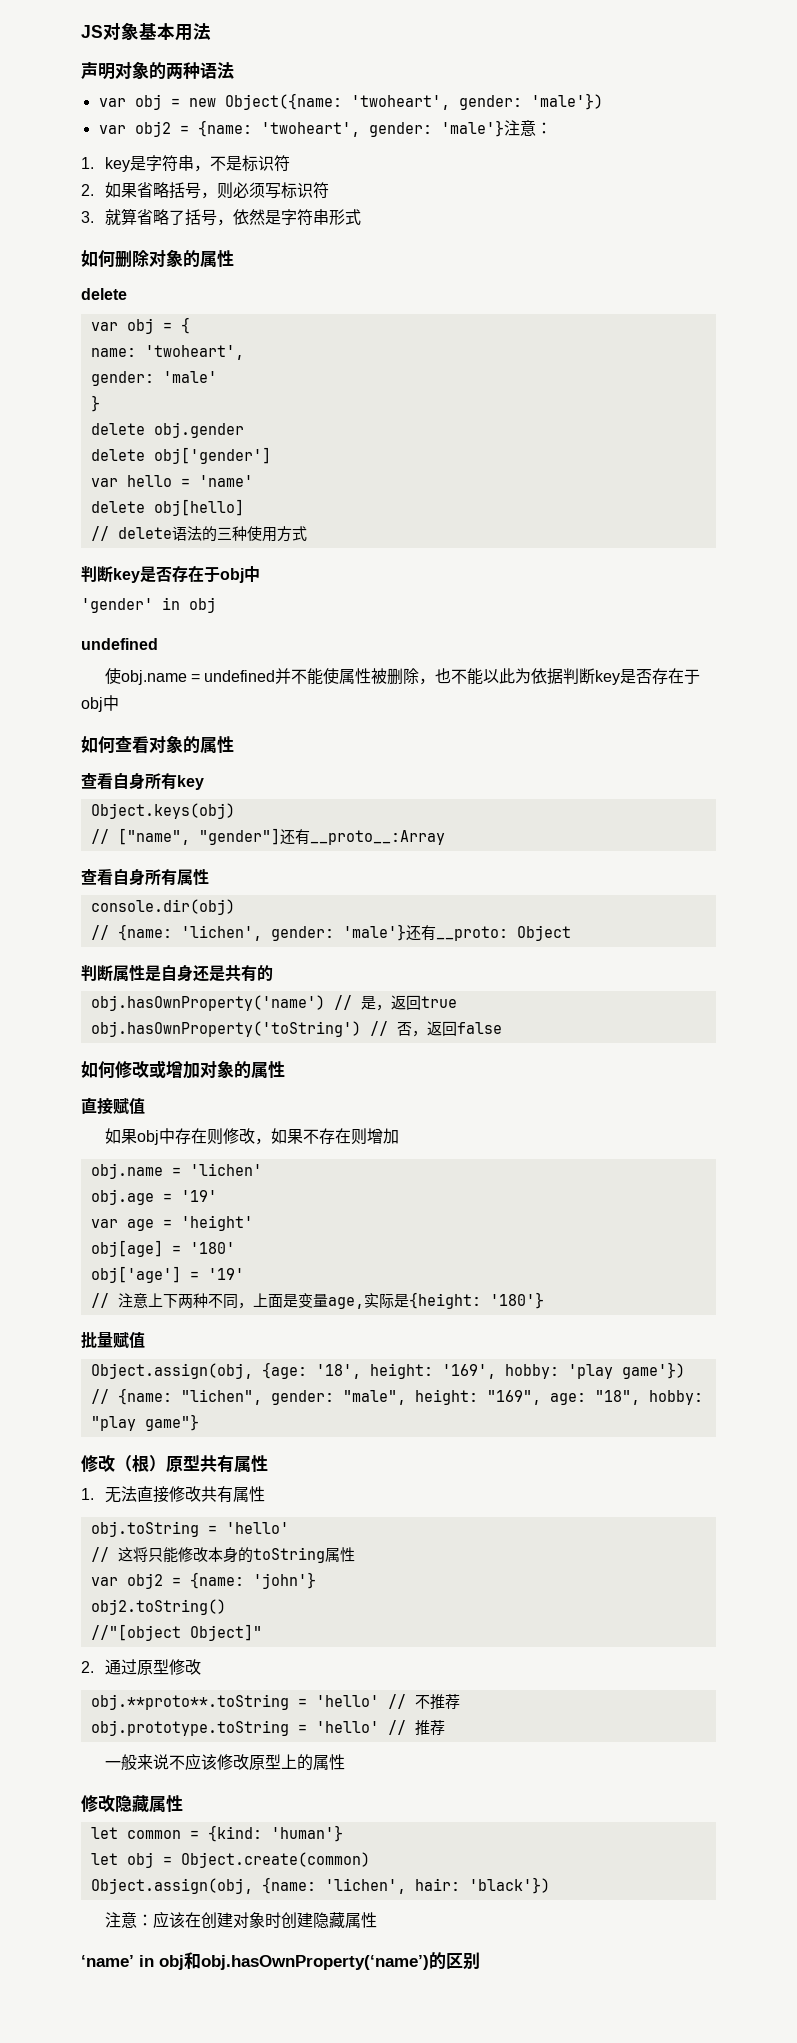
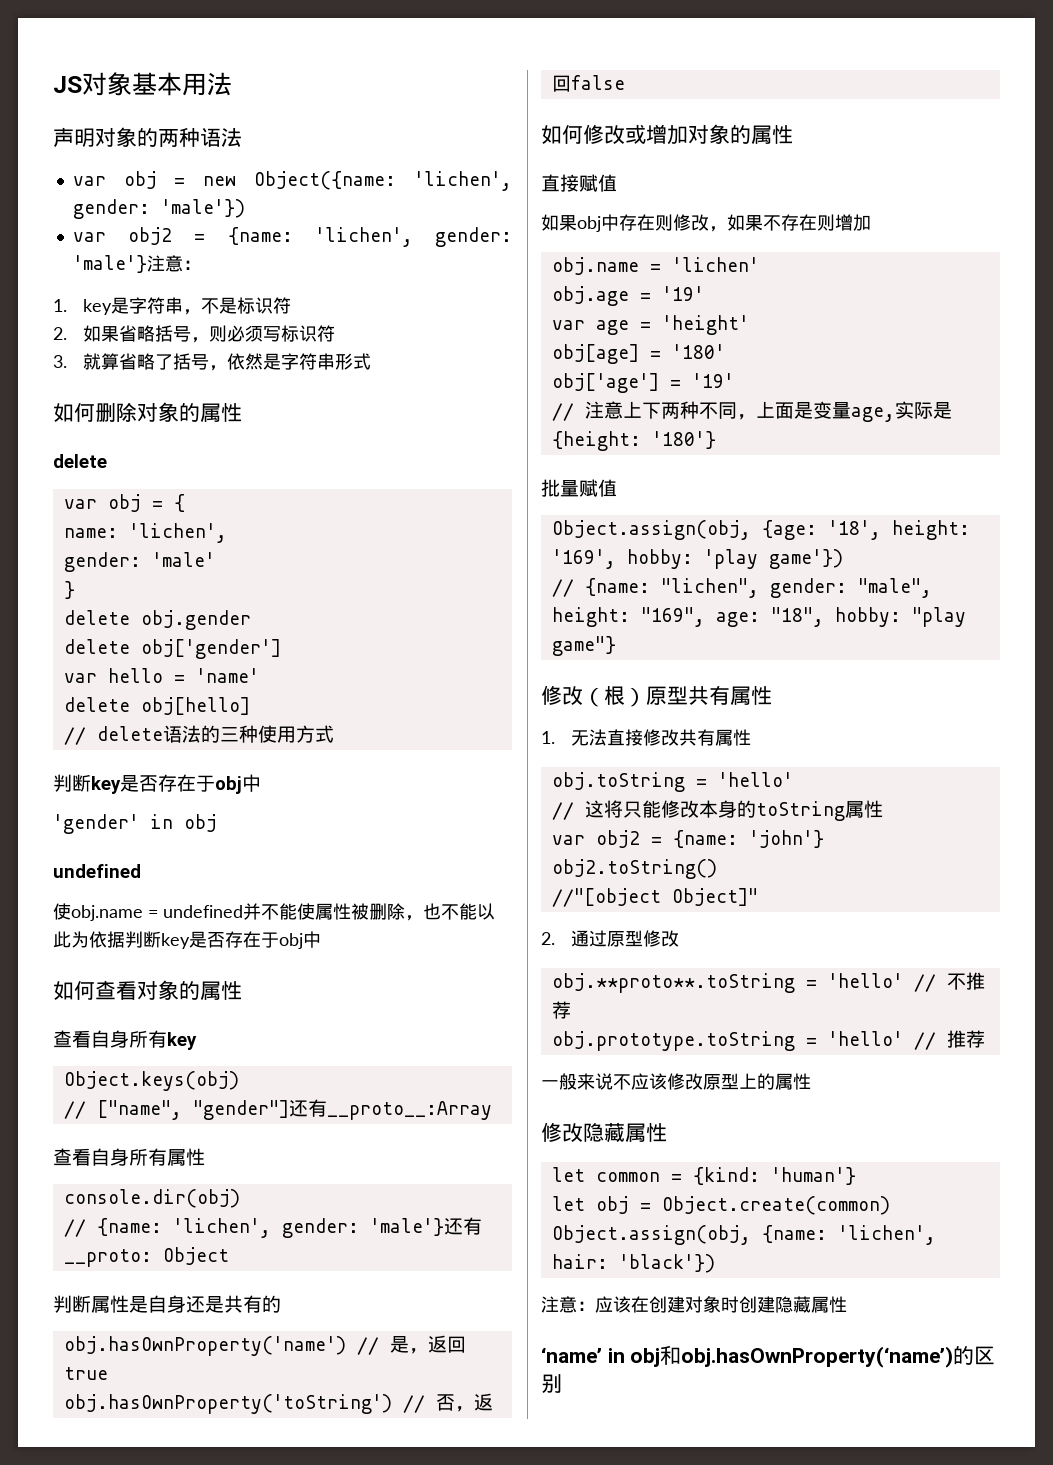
[350,95,450,110] 'twoheart', -> [414,171,512,191] 'lichen',
[260,122,360,137] 'twoheart', -> [314,227,413,247] 'lichen',
[144,345,244,360] 'twoheart', -> [128,523,227,543] 'lichen',

